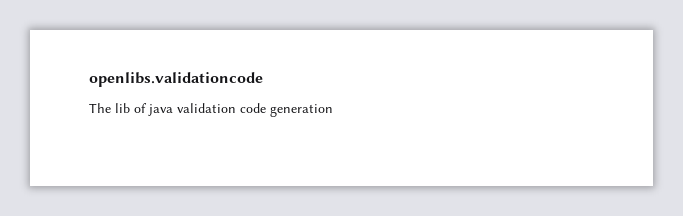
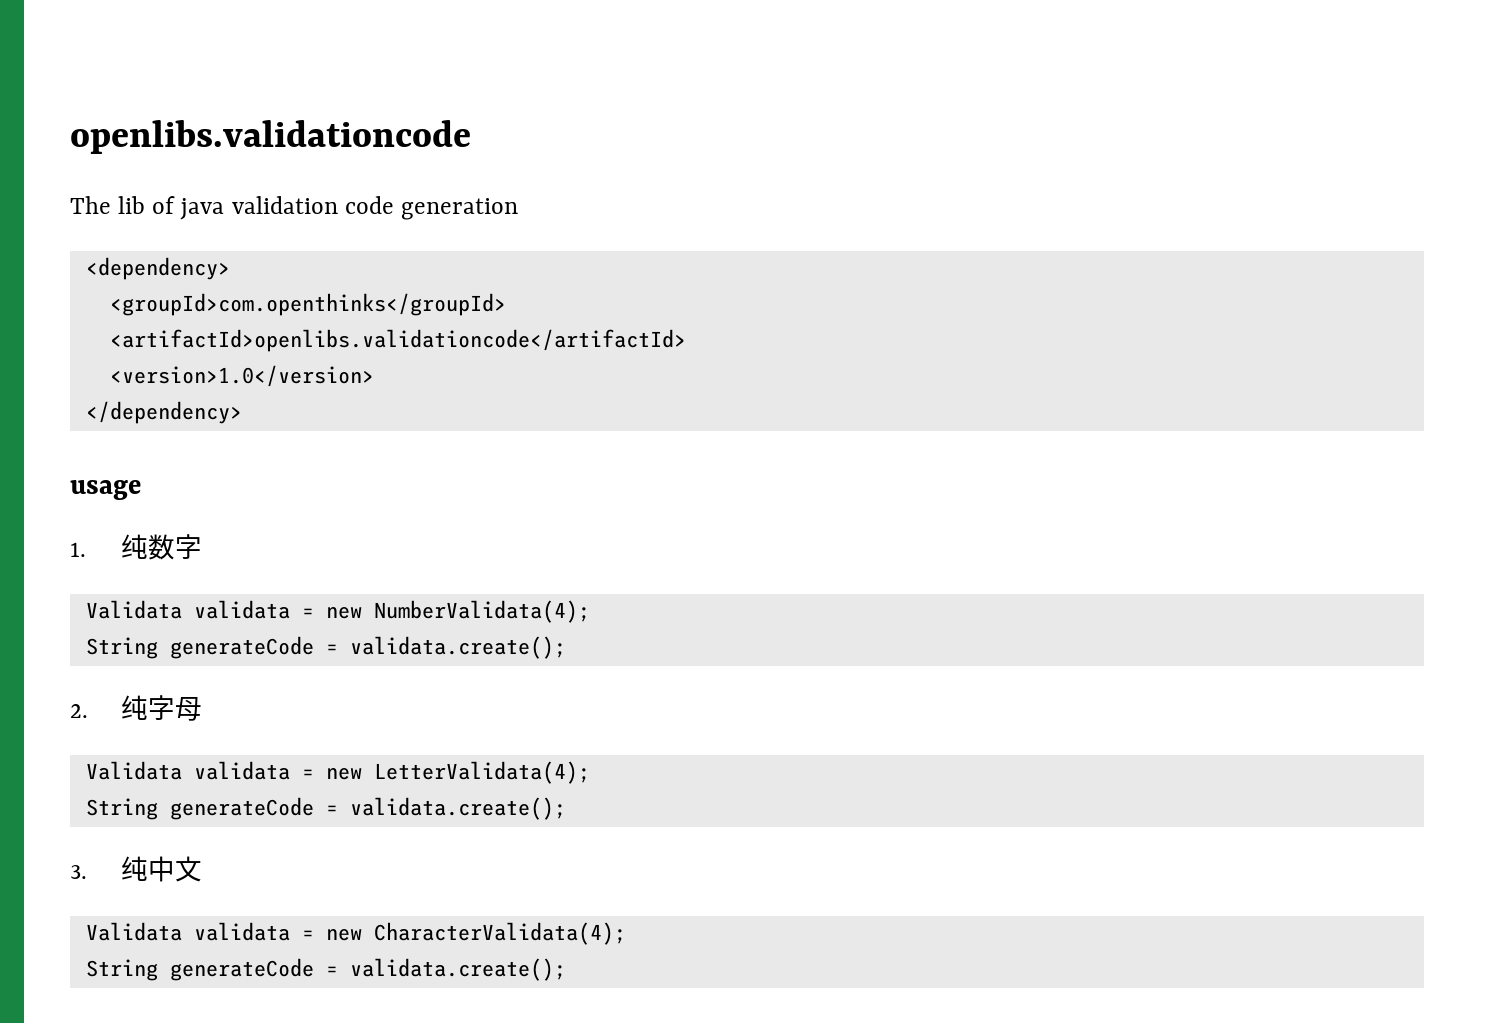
(333, 110) none -> [85,257,230,280] [109,293,506,316] [109,329,686,352] [109,365,374,387] [85,401,242,424] [70,480,141,500] [70,534,203,560] [85,600,590,623] [85,636,566,659] [70,695,203,721] [85,761,590,784] [85,797,566,820] [70,856,203,882] [85,922,626,945] [85,958,566,981] // <dependency> // <groupId>com.openthinks</groupId> // <artifactId>openlibs.validationcode</artifactId> // <version>1.0</version> // </dependency> // usage // 1.纯数字 // Validata validata = new NumberValidata(4); // String generateCode = validata.create(); // 2.纯字母 // Validata validata = new LetterValidata(4); // String generateCode = validata.create(); // 3.纯中文 // Validata validata = new CharacterValidata(4); // String generateCode = validata.create();

